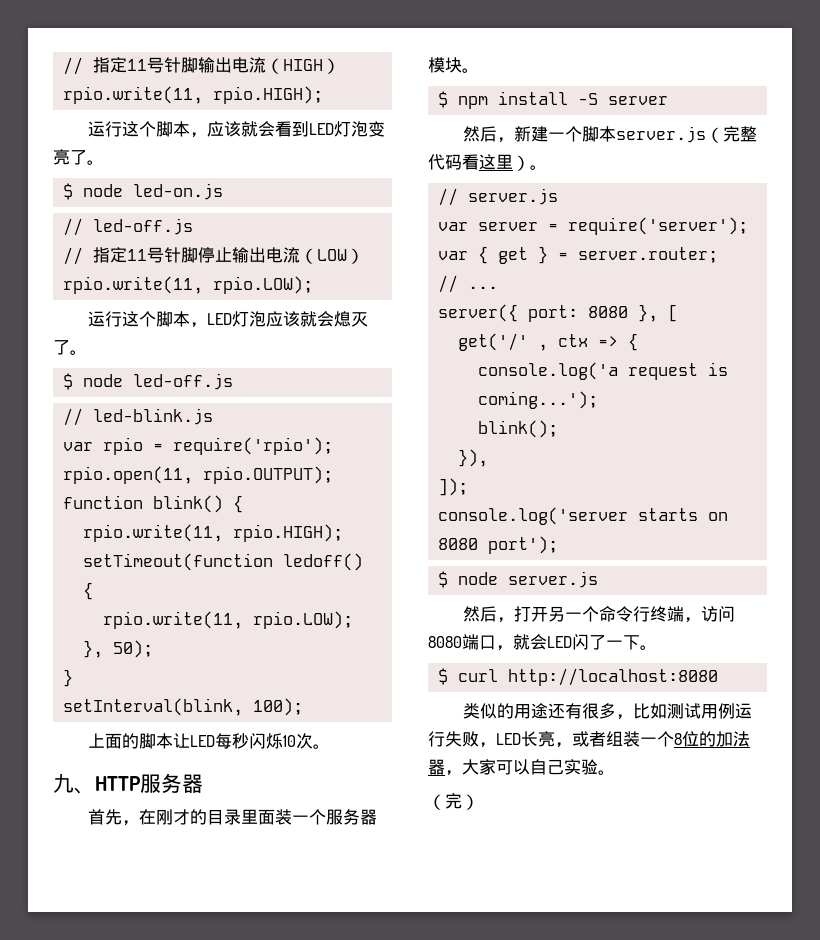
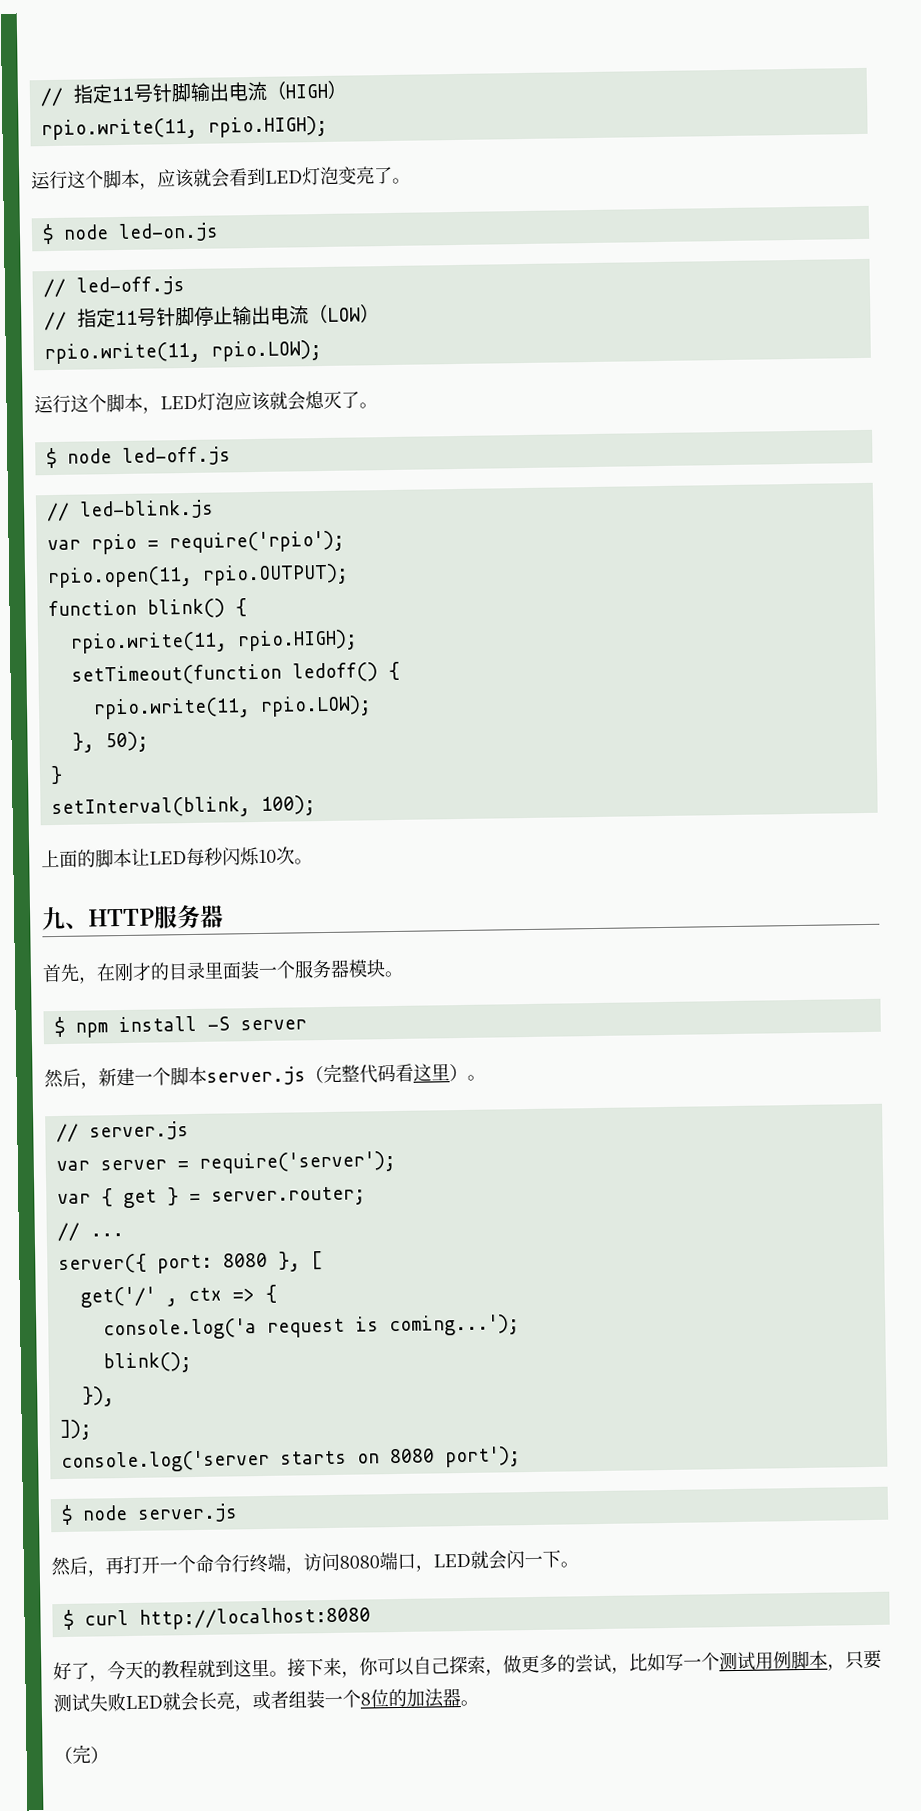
[513,606,565,622] 打开另 -> [105,1555,160,1575] 再打开
[513,634,606,650] 就会LED闪了 -> [433,1550,525,1570] LED就会闪
[462,703,752,720] [428,731,521,748] 类似的用途还有很多，比如测试用例运行失败，LED -> [53,1649,882,1682] [53,1691,199,1713] 好了，今天的教程就到这里。接下来，你可以自己探索，做更多的尝试，比如写一个测试用例脚本，只要测试失败LED就会
[445,759,598,776] ，大家可以自己实验 -> (461, 1697) none

